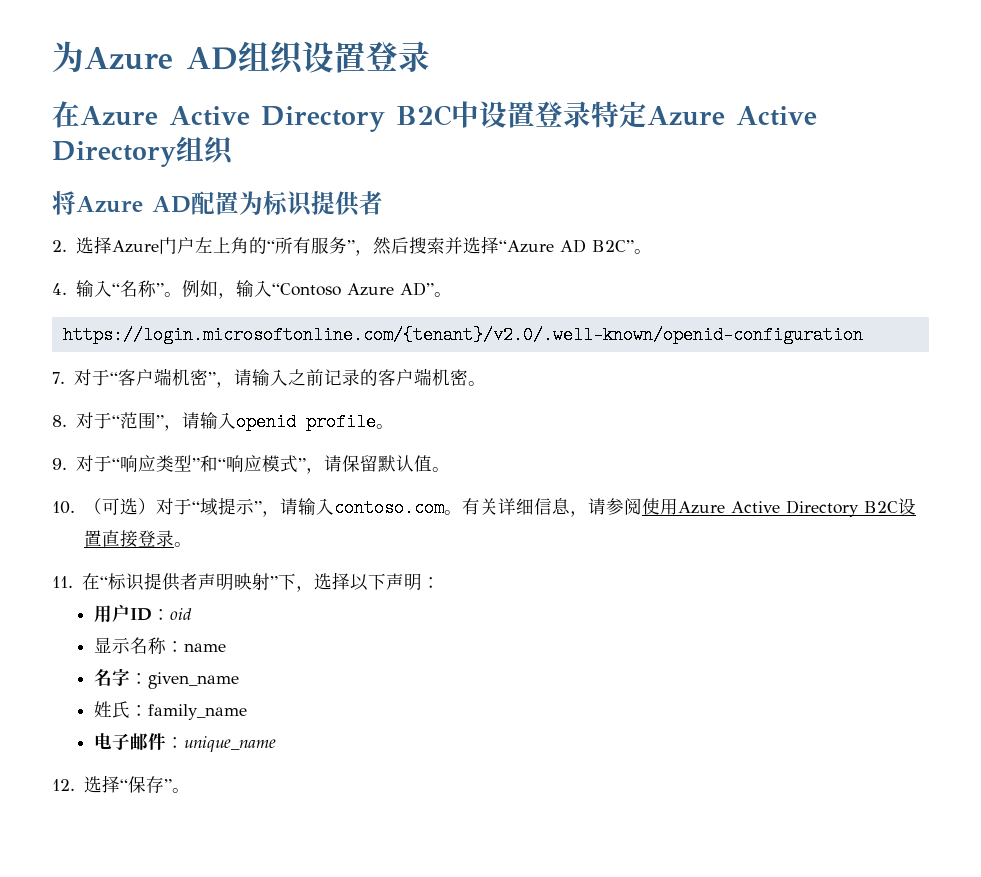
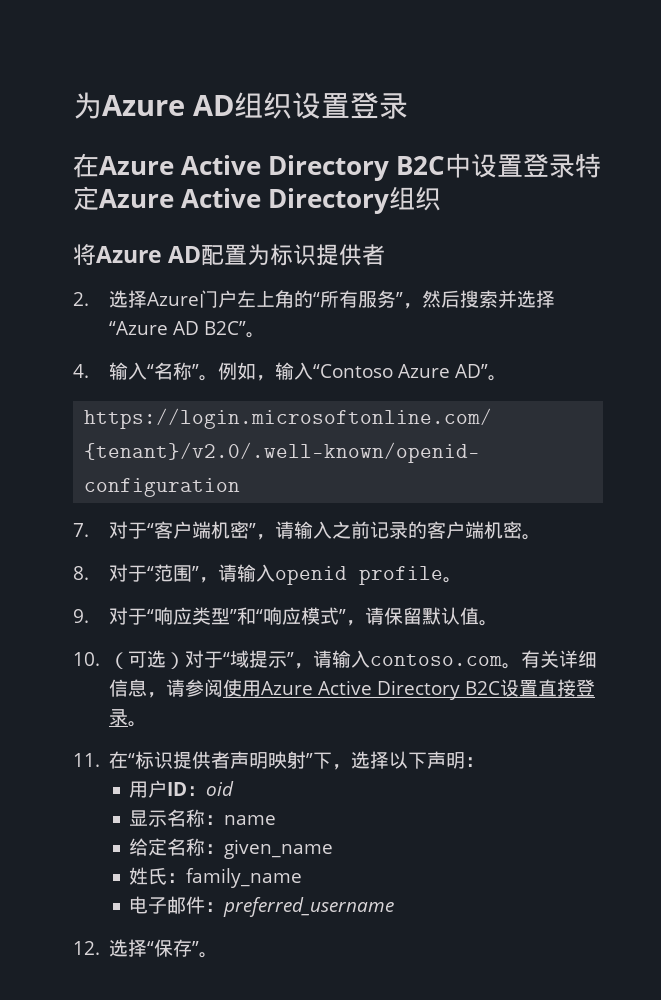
[93,668,130,686] 名字 -> [129,838,206,856] 给定名称
[183,736,276,752] unique_name -> [223,897,395,917] preferred_username

